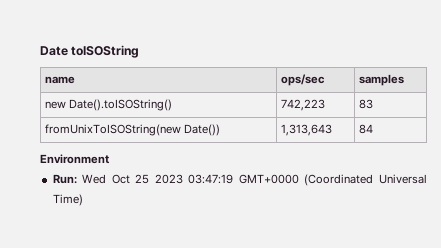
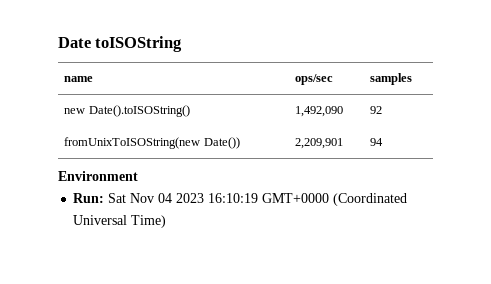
[281,99,326,111] [359,99,374,109] 742,223 | 83 -> [295,106,344,117] [370,106,383,114] 1,492,090 | 92
[281,124,333,136] [359,124,374,134] 1,313,643 | 84 -> [295,138,344,149] [370,138,384,146] 2,209,901 | 94
[82,174,234,184] Wed Oct 25 2023 03:47:19 -> [108,193,259,203] Sat Nov 04 2023 16:10:19

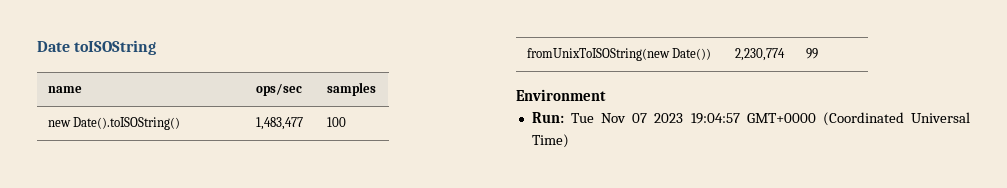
[295,106,344,117] [370,106,383,114] 1,492,090 | 92 -> [255,117,303,130] [326,117,346,127] 1,483,477 | 100
[295,138,344,149] [370,138,384,146] 2,209,901 | 94 -> [734,48,785,61] [805,48,818,59] 2,230,774 | 99
[108,193,259,203] Sat Nov 04 2023 16:10:19 -> [571,113,740,124] Tue Nov 07 2023 19:04:57

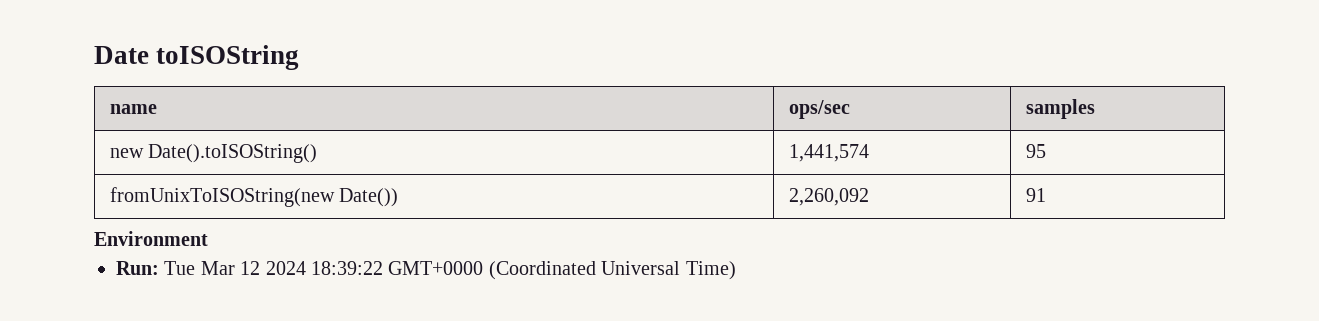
[255,117,303,130] [326,117,346,127] 1,483,477 | 100 -> [788,144,869,162] [1025,144,1046,158] 1,441,574 | 95
[734,48,785,61] [805,48,818,59] 2,230,774 | 99 -> [788,188,869,206] [1025,188,1046,202] 2,260,092 | 91
[601,113,740,124] Nov 07 2023 19:04:57 -> [200,261,383,275] Mar 12 2024 18:39:22

